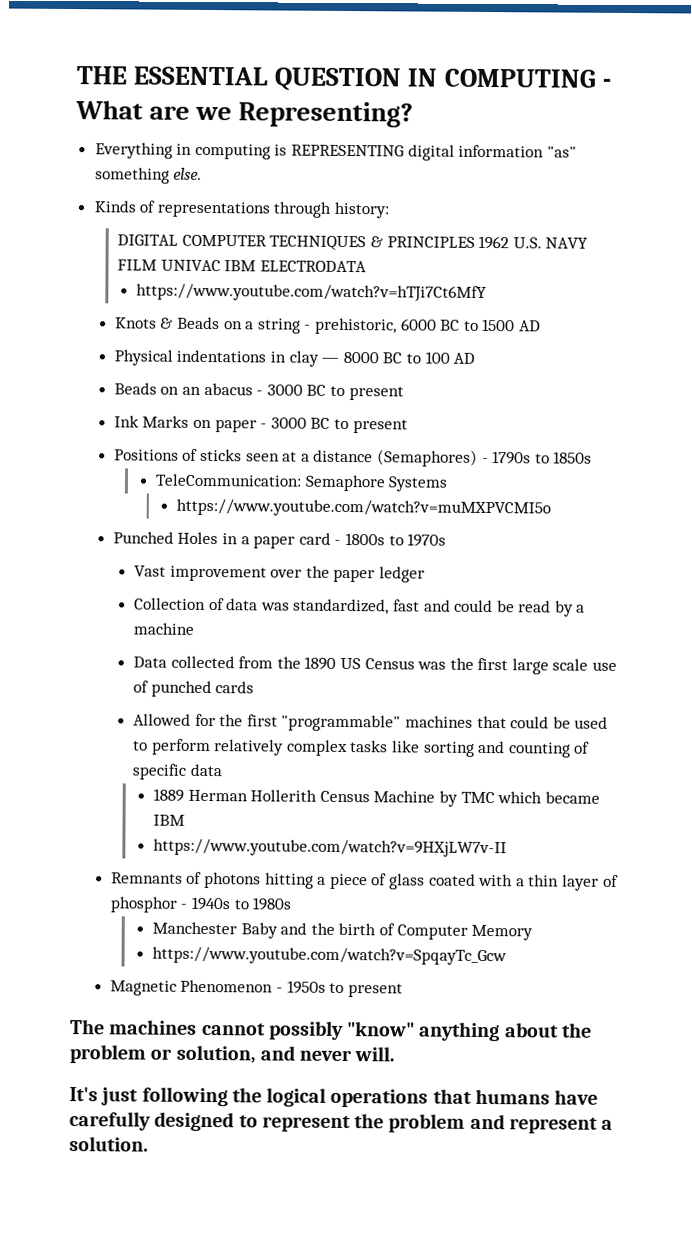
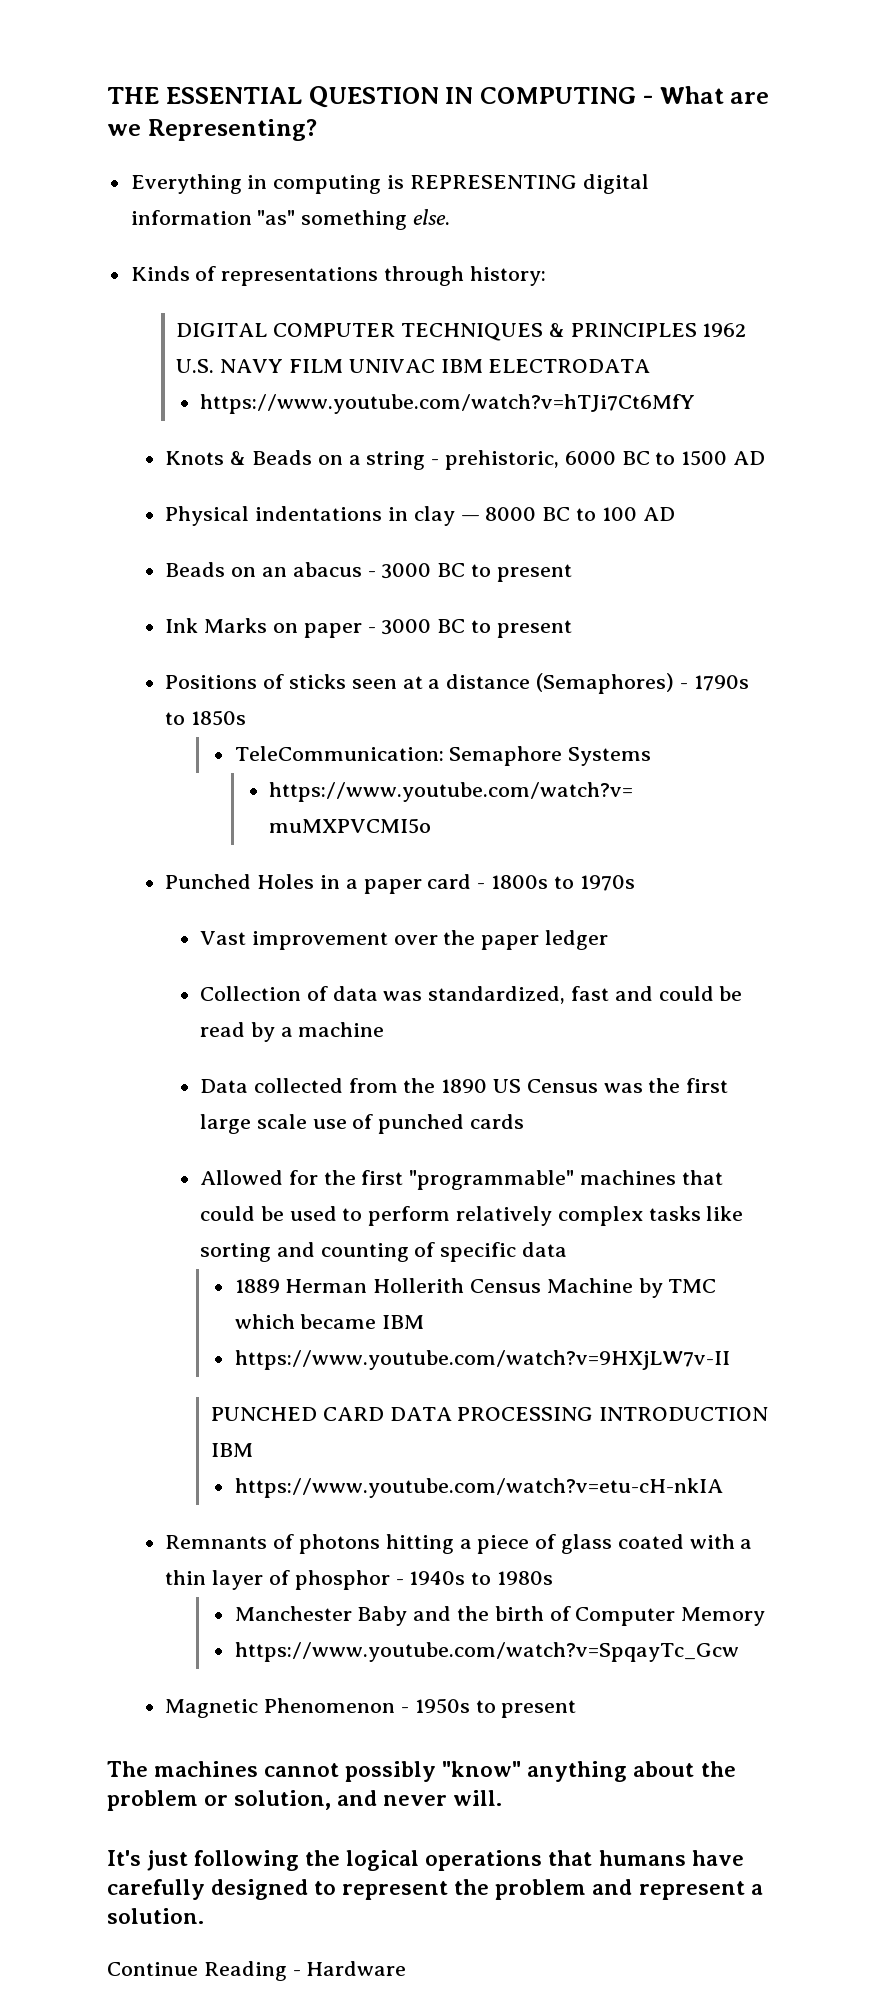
(508, 848) none -> [210,1407,769,1421] [210,1443,253,1457] [234,1478,723,1498] // PUNCHED CARD DATA PROCESSING INTRODUCTION IBM // https://www.youtube.com/watch?v=etu-cH-nkIA
(149, 1144) none -> [107,1961,407,1981] // Continue Reading - Hardware

